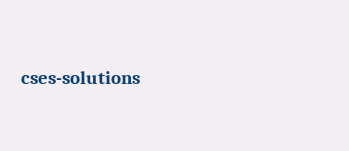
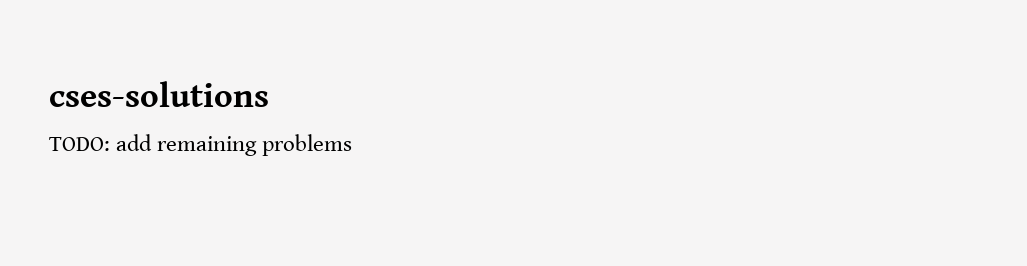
(140, 77) none -> [49,134,353,156] // TODO: add remaining problems

